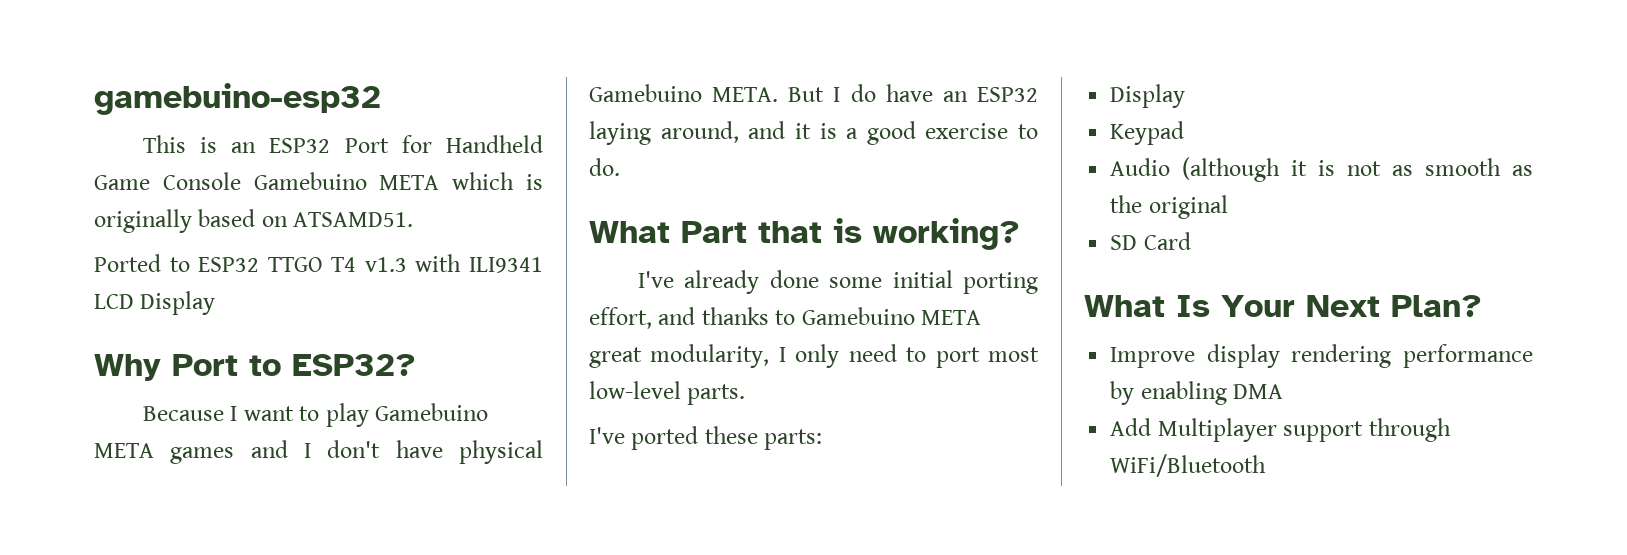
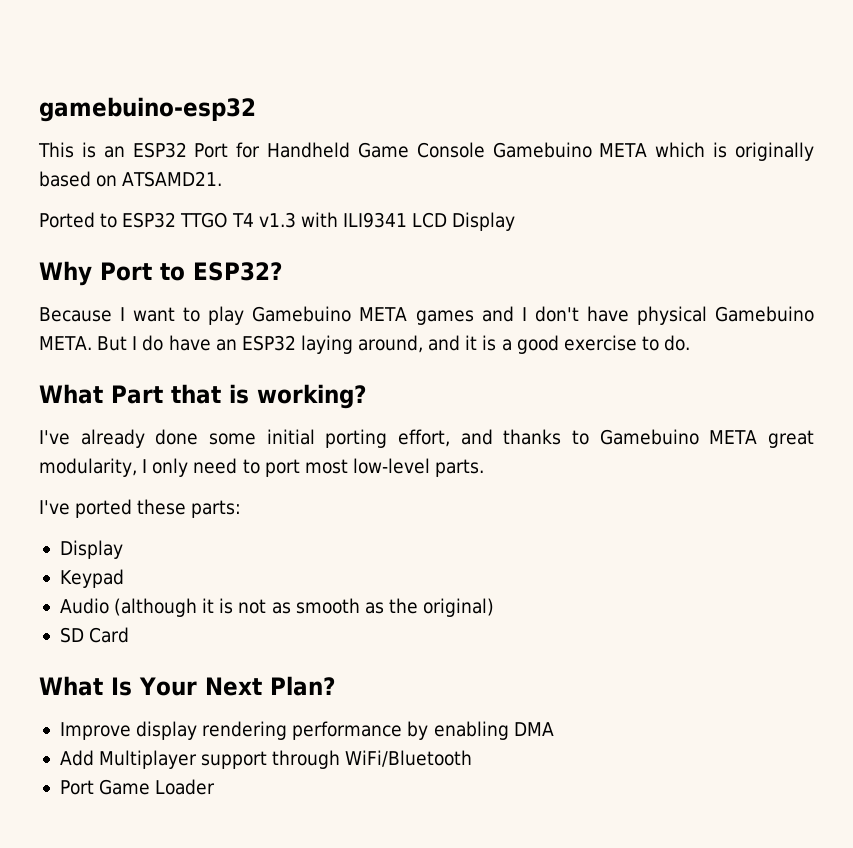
[293,212,414,227] ATSAMD51. -> [122,171,223,187] ATSAMD21.
[1148,195,1228,219] original -> [423,598,495,617] original)
(1267, 465) none -> [59,779,216,795] // Port Game Loader

